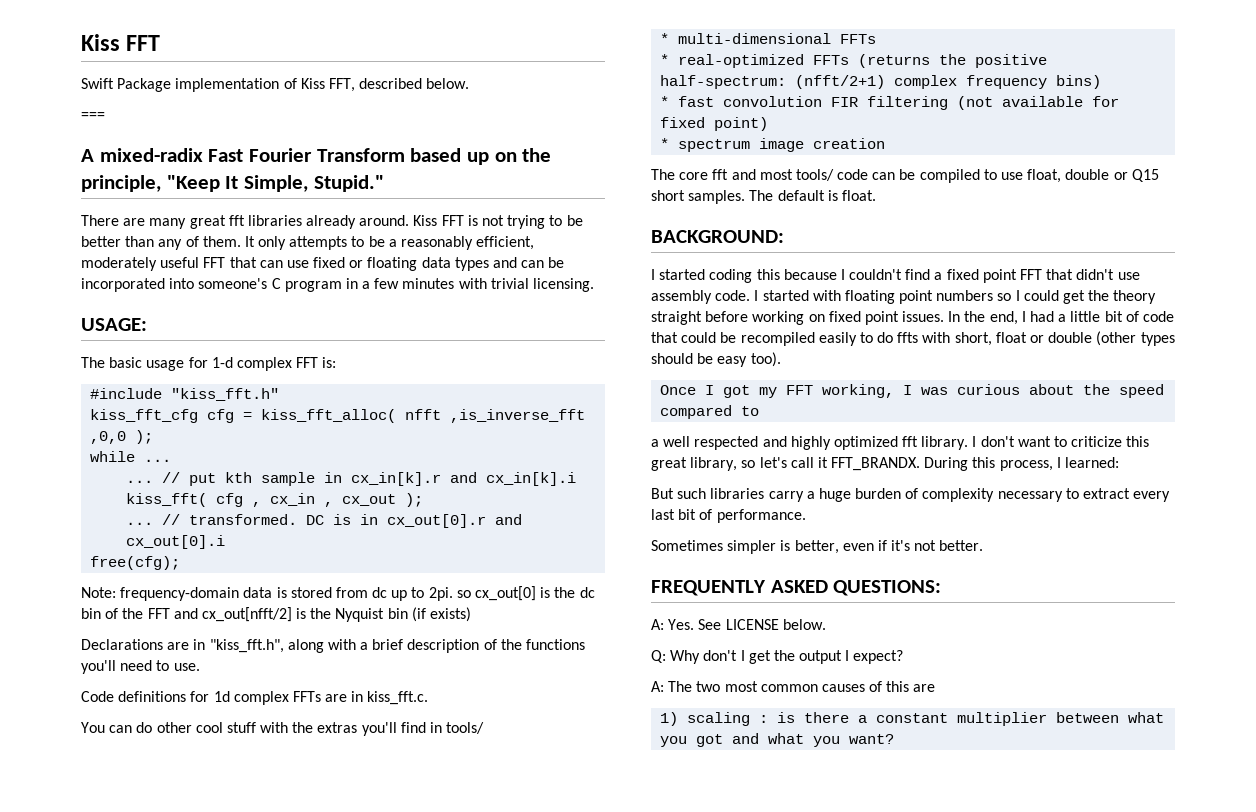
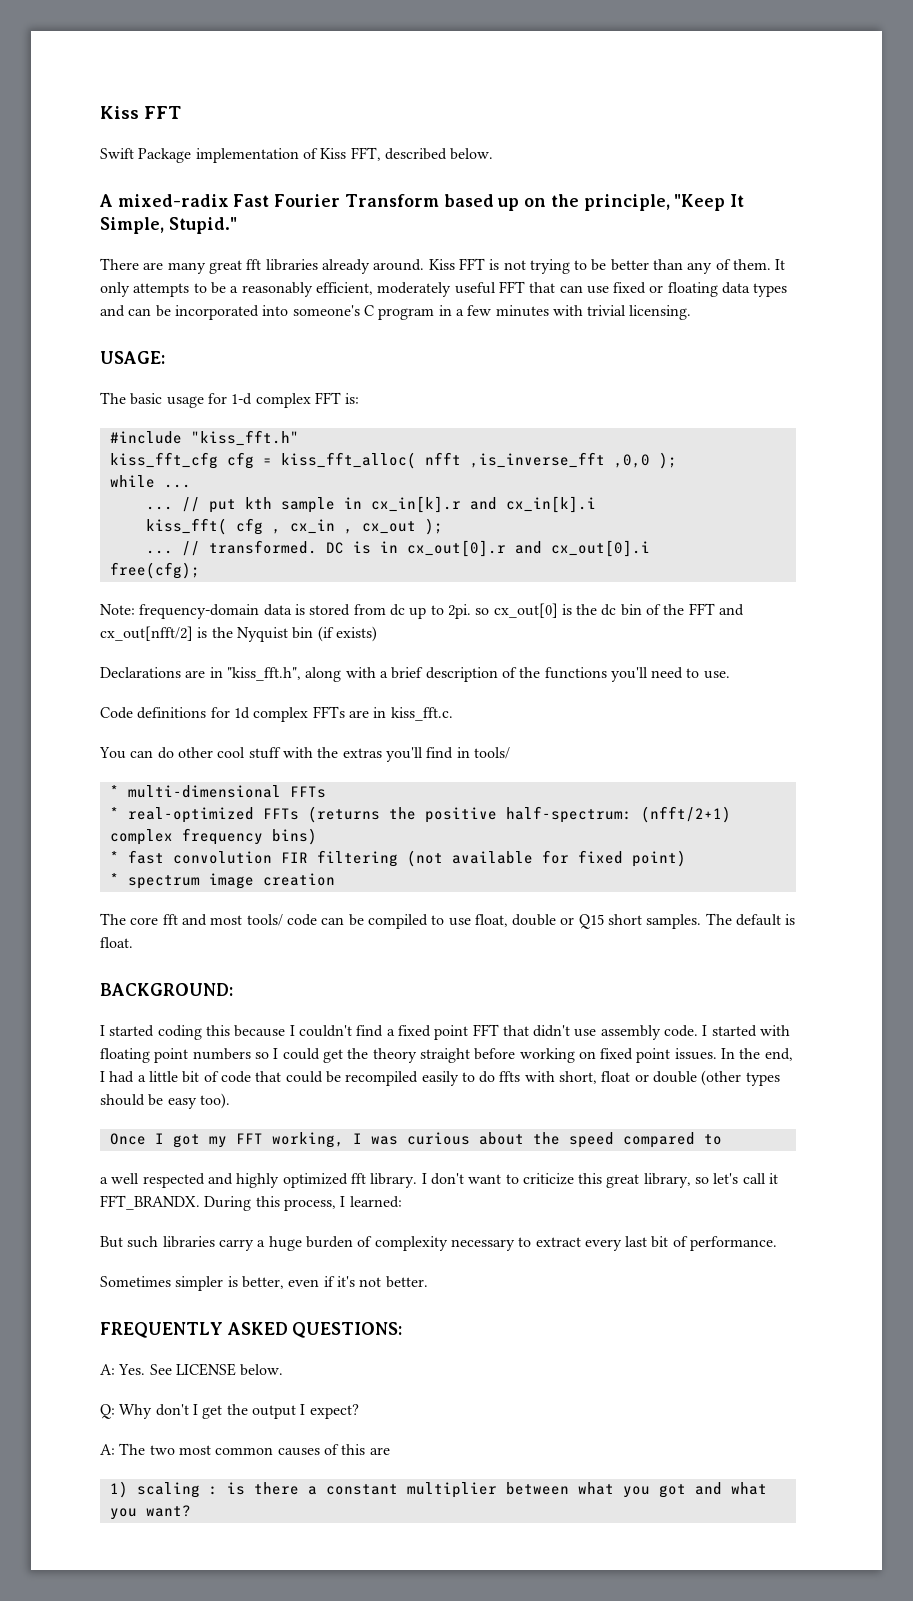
[81,112,105,120] // === -> (494, 154) none

